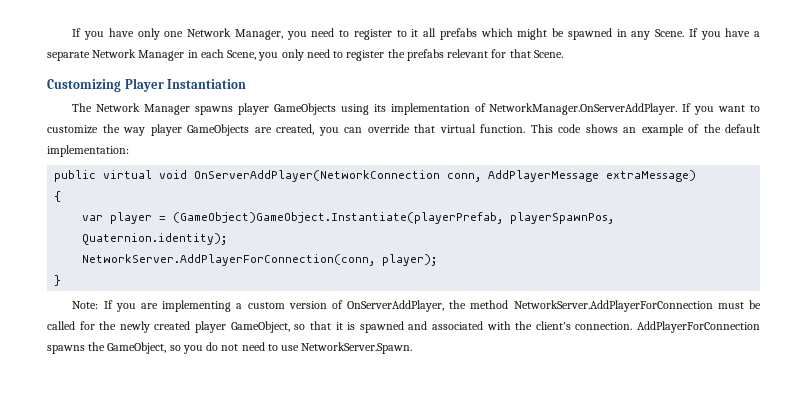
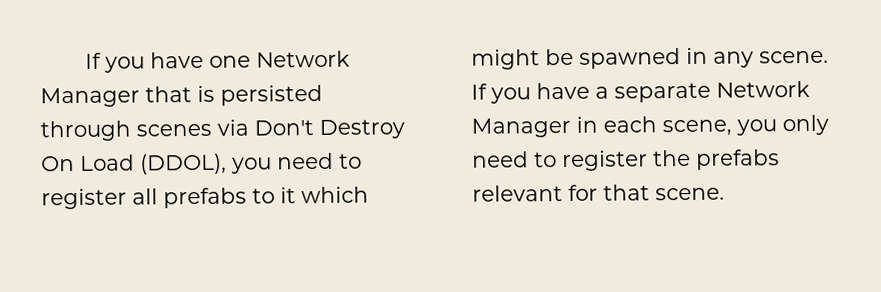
[72,28,160,40] If you have only -> [85,51,205,73] If you have
[234,28,477,40] Manager, you need to register to it all prefabs -> [40,84,323,108] [40,119,405,142] [41,152,362,175] [41,187,296,210] Manager that is persisted through scenes via Don't Destroy On Load (DDOL), you need to register all prefabs to it
[655,29,685,37] Scene. -> [759,50,829,64] scene.
[227,50,257,60] Scene, -> [662,119,732,137] scene,
[533,50,563,58] [47,78,247,92] [72,103,760,115] [47,124,760,136] [47,145,129,157] [54,170,697,182] [54,191,62,202] [82,212,615,224] [82,233,228,245] [82,254,438,266] [54,275,62,286] [72,300,761,312] [47,321,760,333] [47,342,413,354] Scene. // Customizing Player Instantiation // The Network Manager spawns player GameObjects using its implementation of NetworkManager.OnServerAddPlayer. If you want to customize the way player GameObjects are created, you can override that virtual function. This code shows an example of the default implementation: // public virtual void OnServerAddPlayer(NetworkConnection conn, AddPlayerMessage extraMessage) // { // var player = (GameObject)GameObject.Instantiate(playerPrefab, playerSpawnPos, Quaternion.identity); // NetworkServer.AddPlayerForConnection(conn, player); // } // Note: If you are implementing a custom version of OnServerAddPlayer, the method NetworkServer.AddPlayerForConnection must be called for the newly created player GameObject, so that it is spawned and associated with the client’s connection. AddPlayerForConnection spawns the GameObject, so you do not need to use NetworkServer.Spawn. -> [655,187,725,201] scene.

